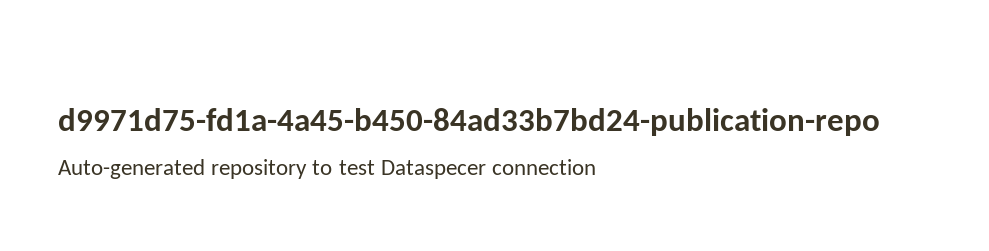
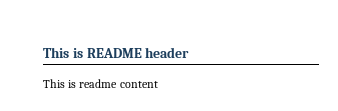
[58,108,880,136] [58,159,597,179] d9971d75-fd1a-4a45-b450-84ad33b7bd24-publication-repo // Auto-generated repository to test Dataspecer connection -> [43,47,190,58] [43,79,158,88] This is README header // This is readme content

